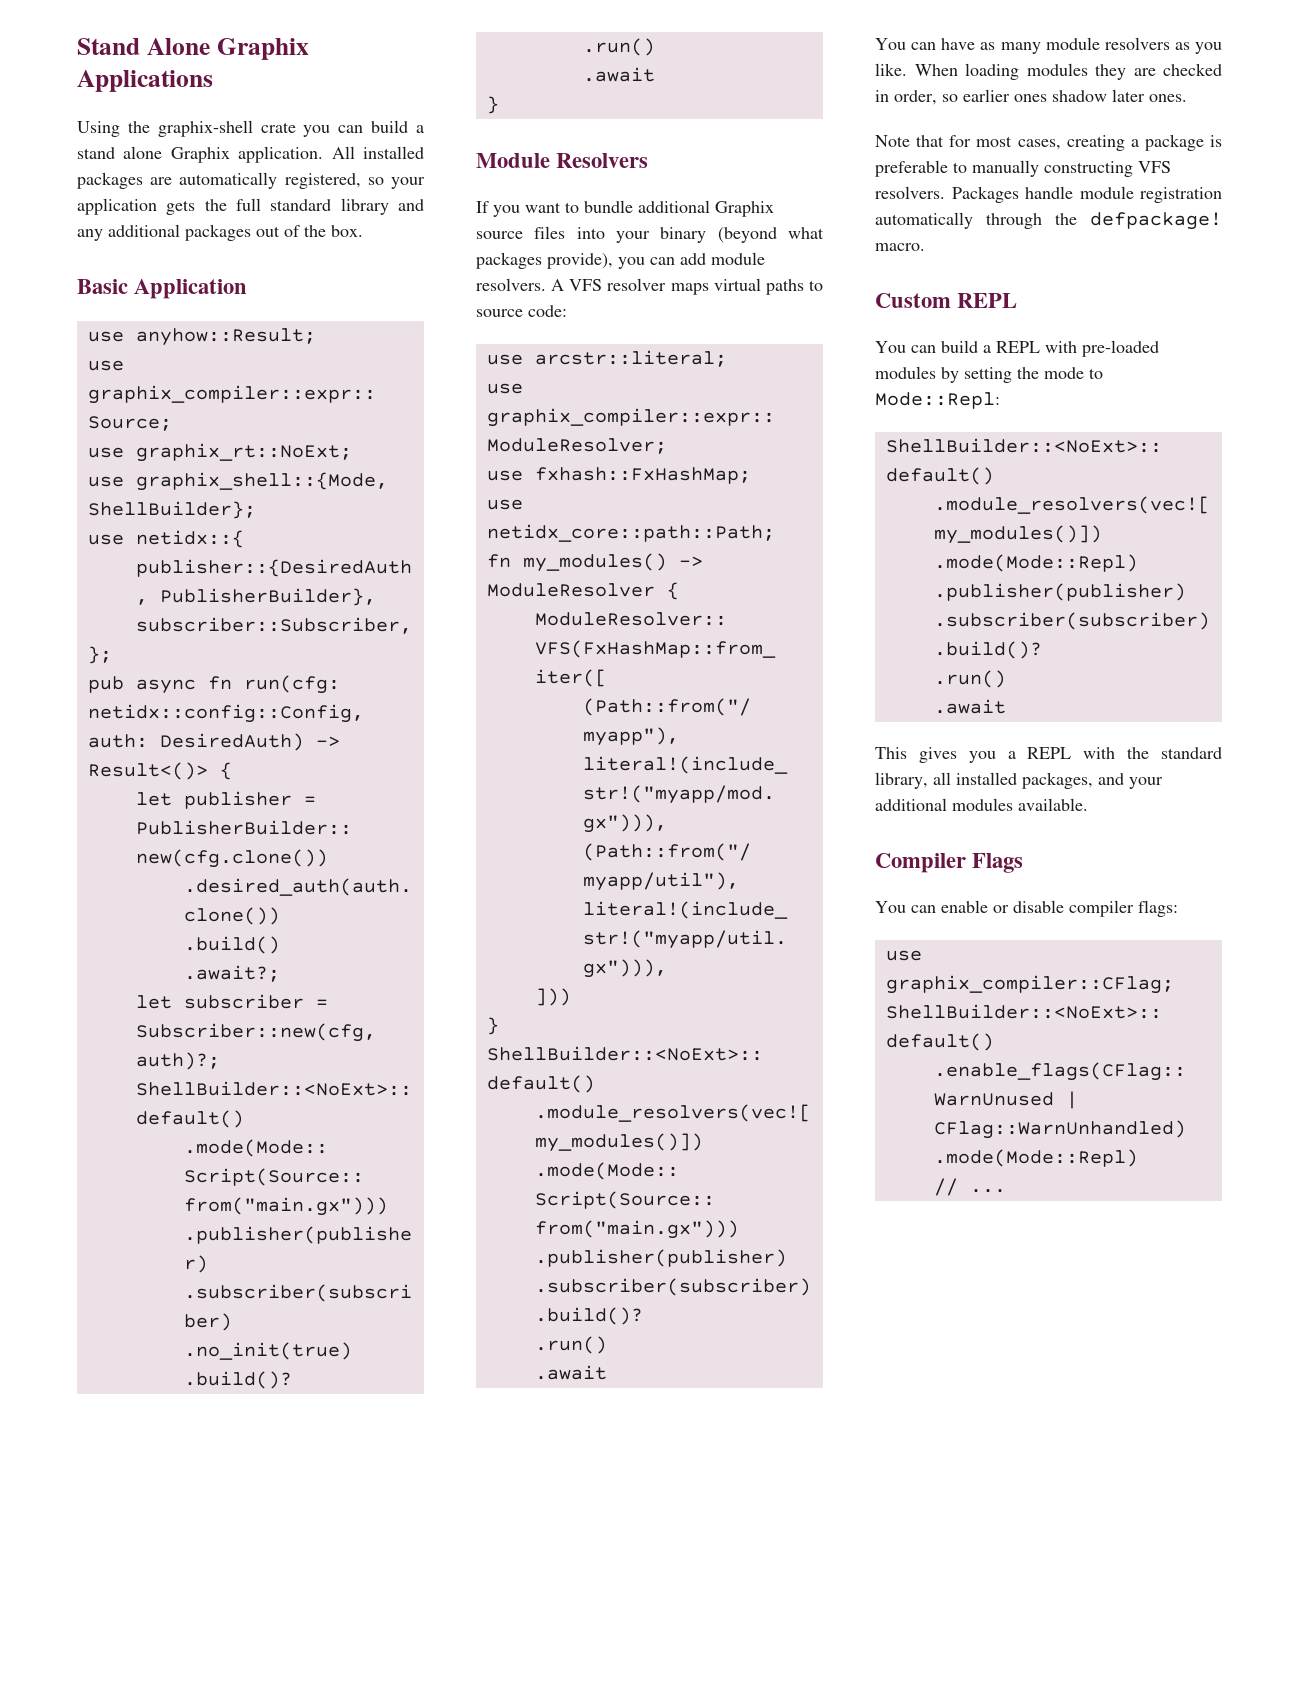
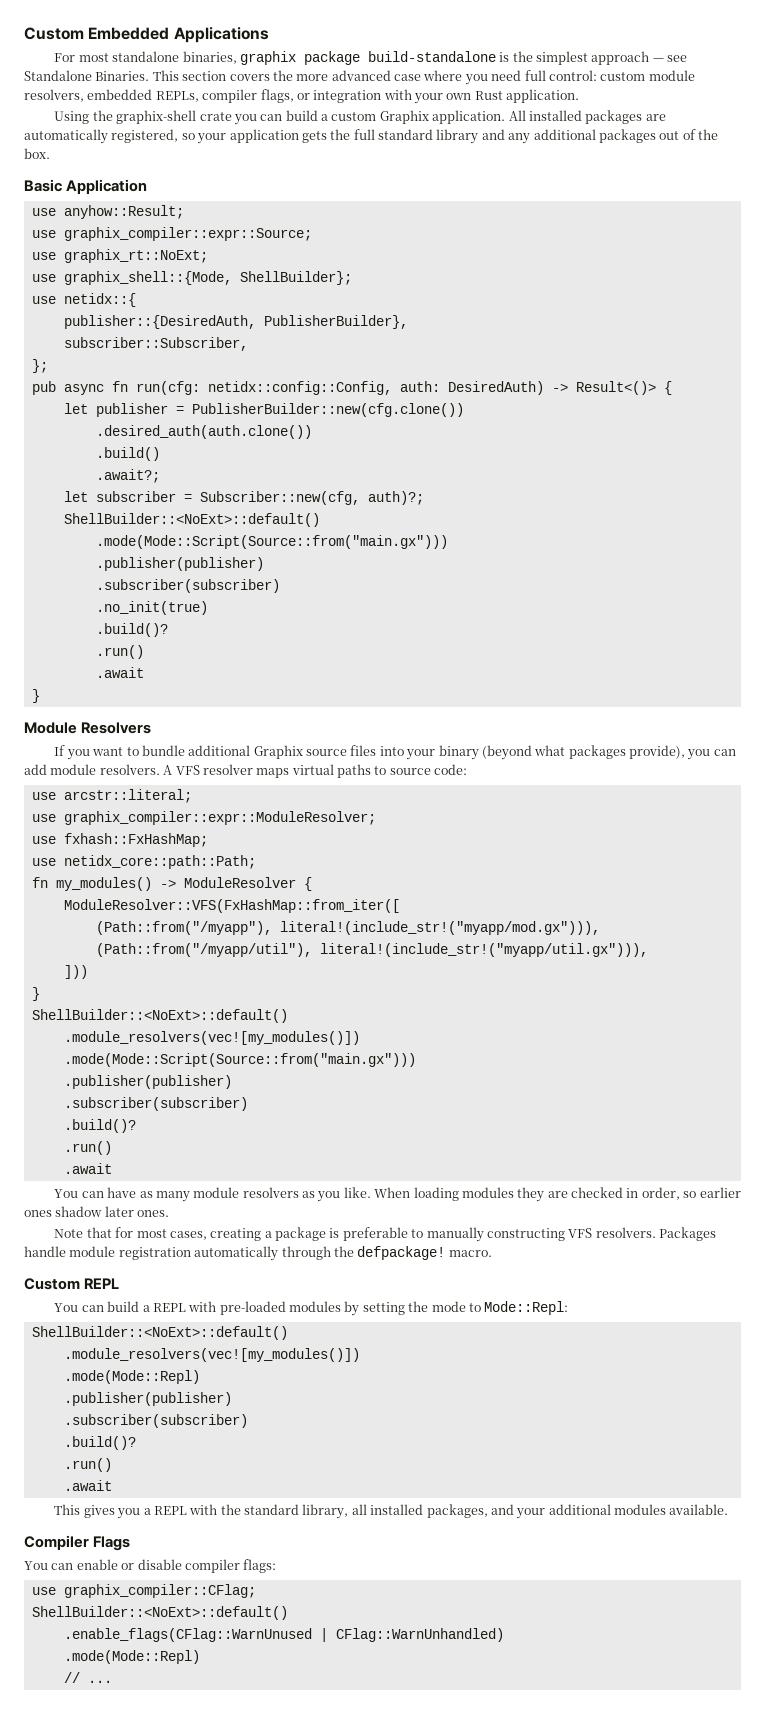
[77,38,309,60] [77,70,213,92] Stand Alone Graphix Applications -> [24,27,269,43] [54,51,688,65] [24,70,695,85] [24,89,580,104] Custom Embedded Applications // For most standalone binaries, graphix package build-standalone is the simplest approach — see Standalone Binaries. This section covers the more advanced case where you need full control: custom module resolvers, embedded REPLs, compiler flags, or integration with your own Rust application.
[77,146,163,159] stand alone -> [331,112,377,121] custom

